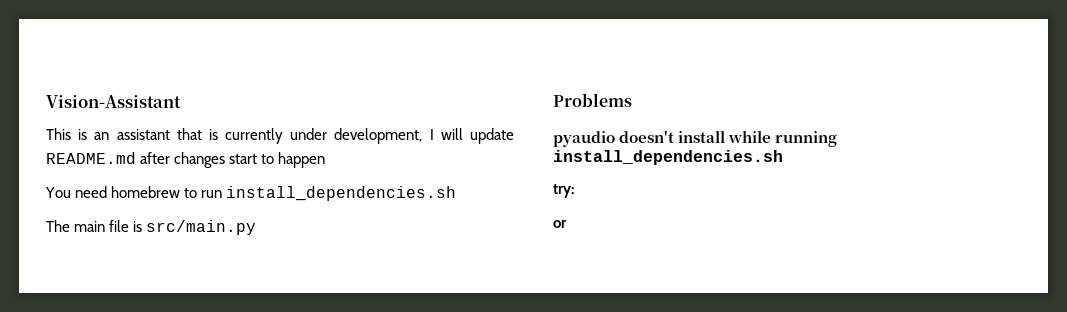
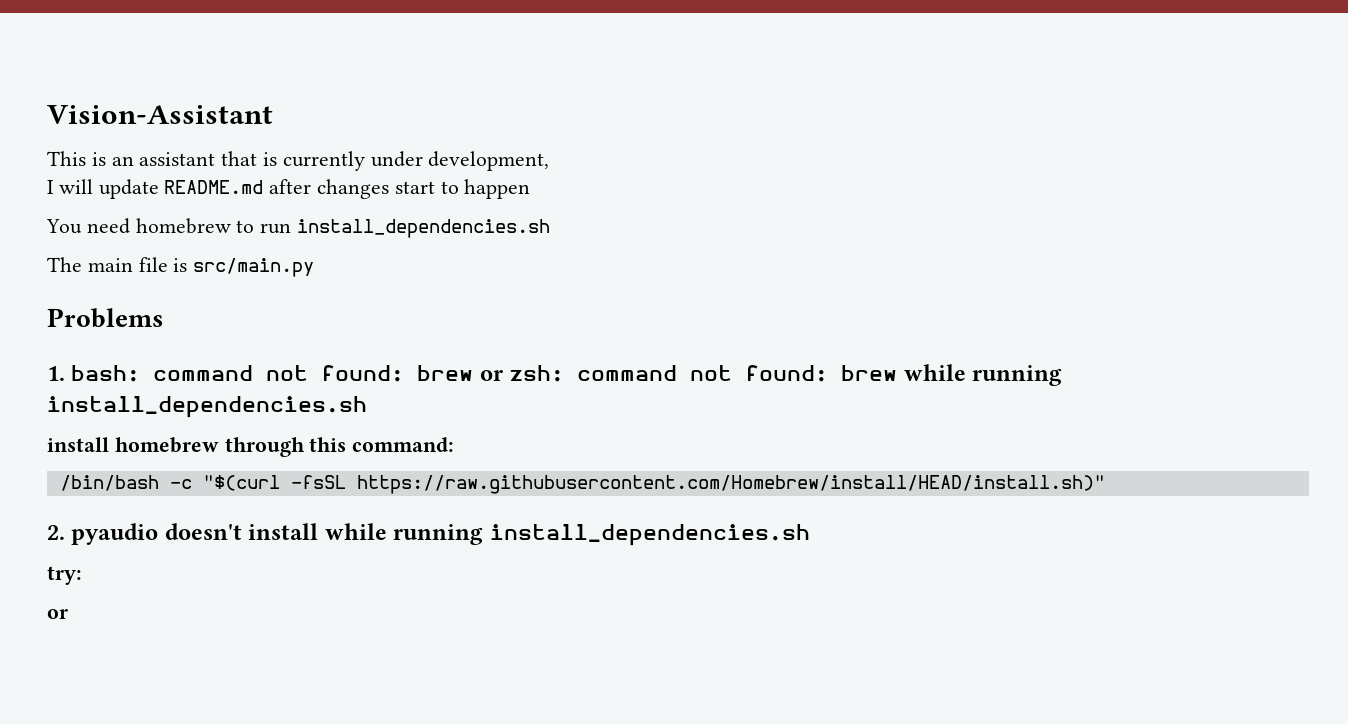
(423, 136) none -> (550, 161) //
(632, 100) none -> [47,364,1063,386] [47,396,367,418] [47,437,455,457] [59,475,1105,494] [47,525,65,540] 1. bash: command not found: brew or zsh: command not found: brew while running install_dependencies.sh // install homebrew through this command: // /bin/bash -c "$(curl -fsSL https://raw.githubusercontent.com/Homebrew/install/HEAD/install.sh)" // 2.

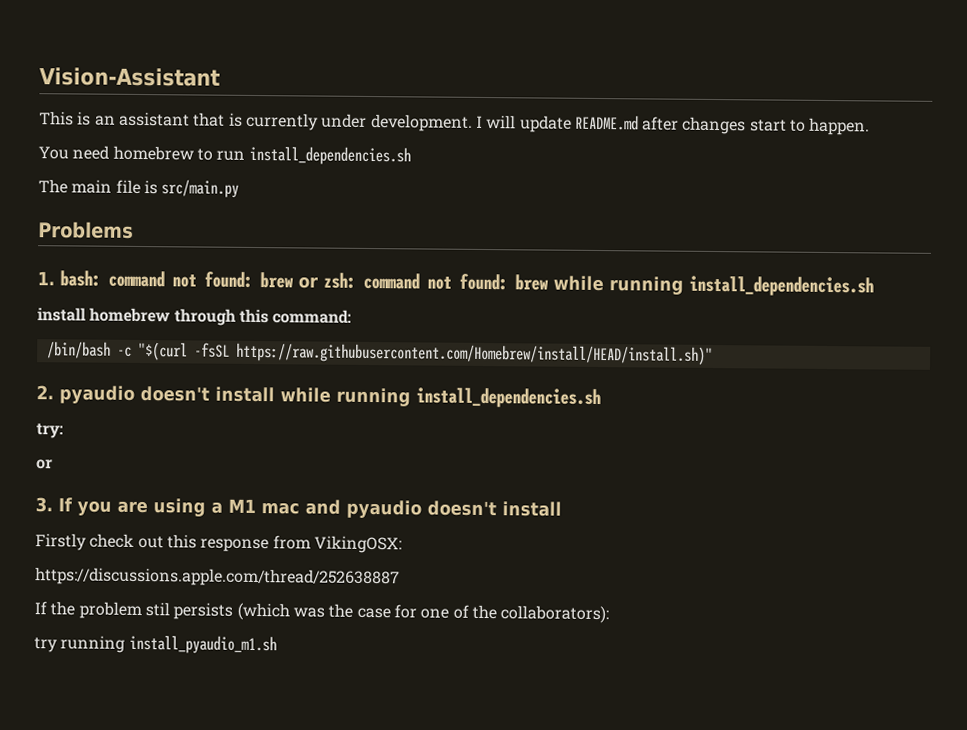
[428,151,550,171] development, // -> [370,114,473,132] development.
[464,179,531,199] happen -> [809,117,871,136] happen.
(68, 614) none -> [35,497,562,519] [35,533,402,554] [35,567,400,588] [34,601,610,624] [34,634,277,655] // 3. If you are using a M1 mac and pyaudio doesn't install // Firstly check out this response from VikingOSX: // https://discussions.apple.com/thread/252638887 // If the problem stil persists (which was the case for one of the collaborators): // try running install_pyaudio_m1.sh

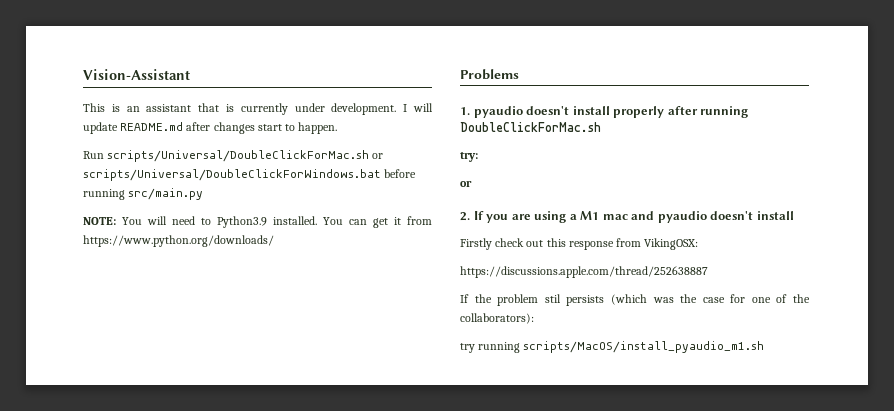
[38,145,411,166] [38,179,240,198] [38,221,134,239] [37,270,874,297] [37,307,353,326] [46,341,713,365] [36,385,601,409] You need homebrew to run install_dependencies.sh // The main file is src/main.py // Problems // 1. bash: command not found: brew or zsh: command not found: brew while running install_dependencies.sh // install homebrew through this command: // /bin/bash -c "$(curl -fsSL https://raw.githubusercontent.com/Homebrew/install/HEAD/install.sh)" // 2. pyaudio doesn't install while running install_dependencies.sh -> [83,150,384,162] [83,169,417,181] [83,188,204,200] [83,216,432,228] [83,235,274,247] [460,69,519,80] [460,106,749,118] [460,122,601,132] Run scripts/Universal/DoubleClickForMac.sh or scripts/Universal/DoubleClickForWindows.bat before running src/main.py // NOTE: You will need to Python3.9 installed. You can get it from https://www.python.org/downloads/ // Problems // 1. pyaudio doesn't install properly after running DoubleClickForMac.sh
[35,497,53,513] 3. -> [460,212,470,221] 2.
[128,634,277,655] install_pyaudio_m1.sh -> [523,341,765,353] scripts/MacOS/install_pyaudio_m1.sh

